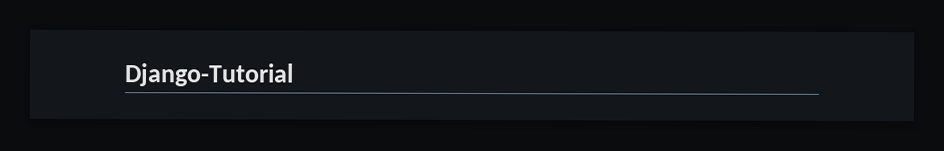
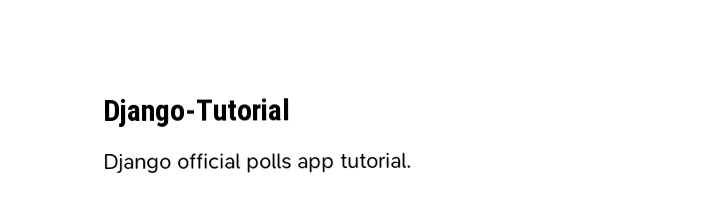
(294, 75) none -> [103,152,412,175] // Django official polls app tutorial.

